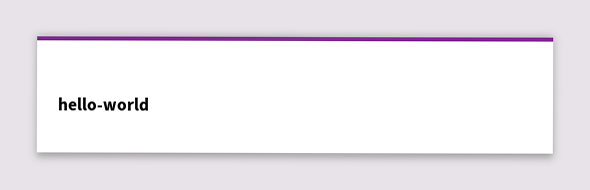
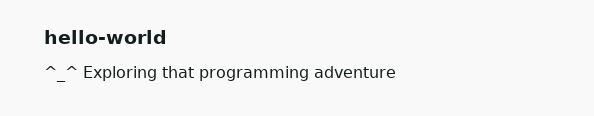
(149, 104) none -> [44,66,396,82] // ^_^ Exploring that programming adventure

